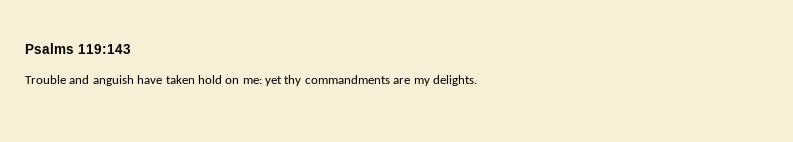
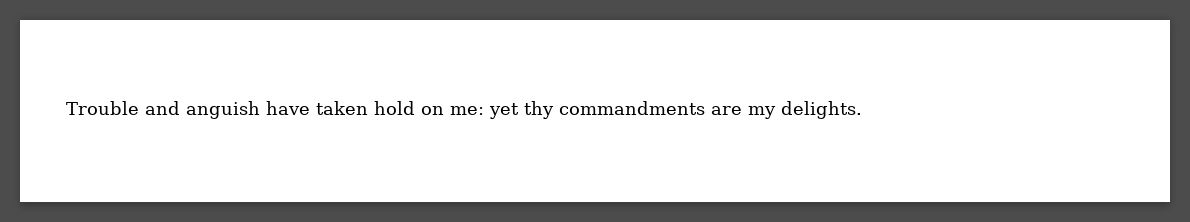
[25,43,131,54] Psalms 119:143 // -> (66, 108) none

